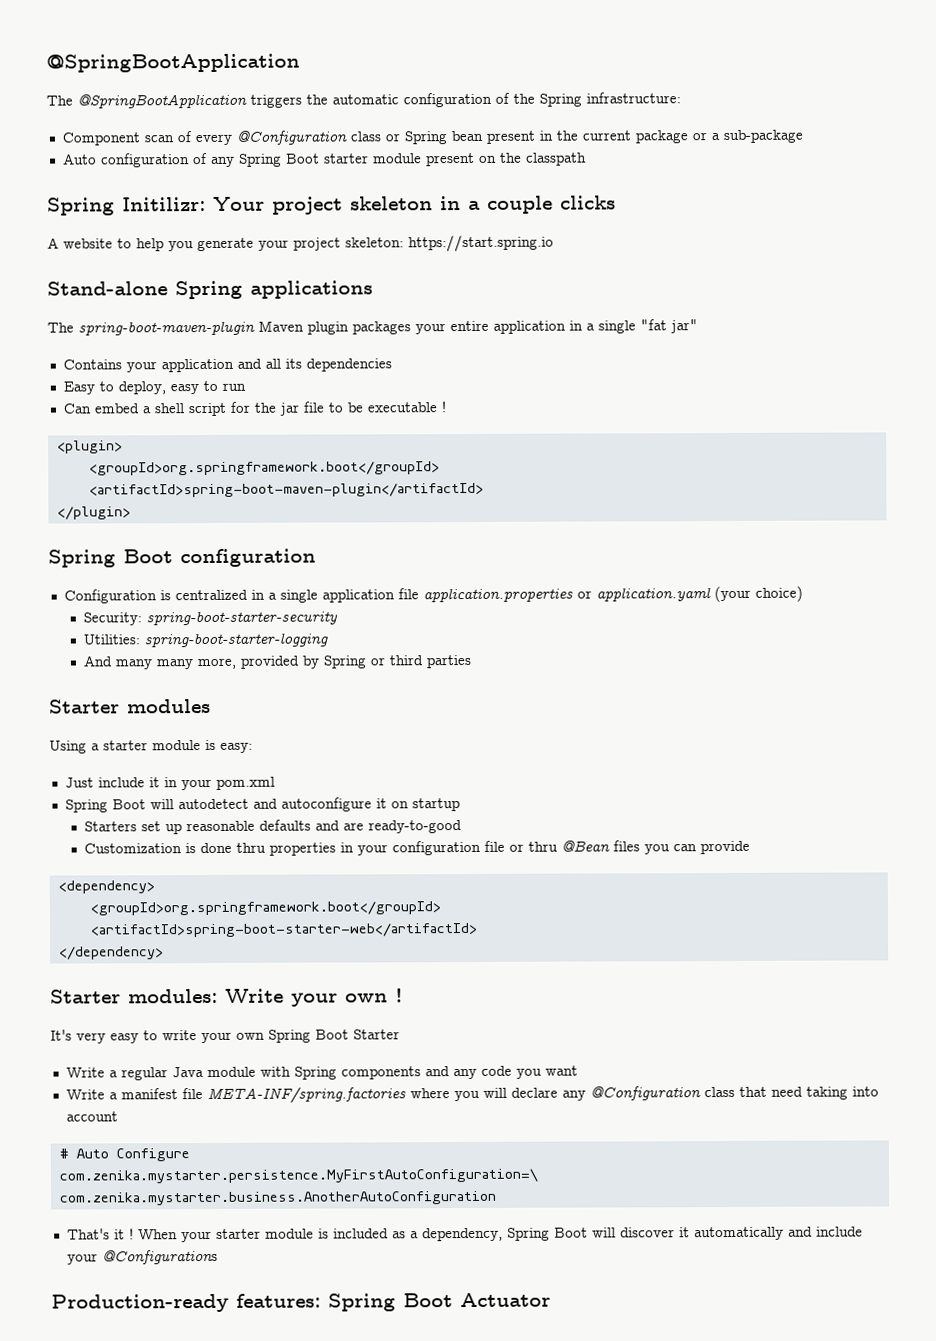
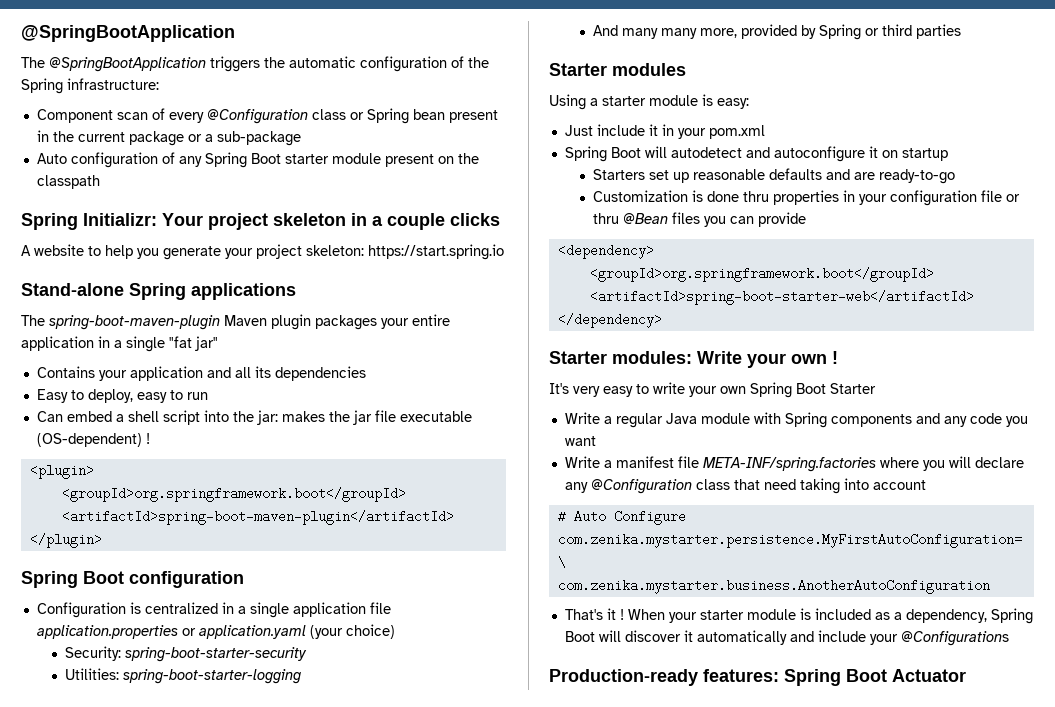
[122,197,206,212] Initilizr: -> [83,213,157,226] Initializr:
[229,401,438,416] for the jar file to be executable -> [203,410,472,425] [36,433,142,447] into the jar: makes the jar file executable (OS-dependent)
[367,820,462,834] ready-to-good -> [878,169,955,184] ready-to-go

